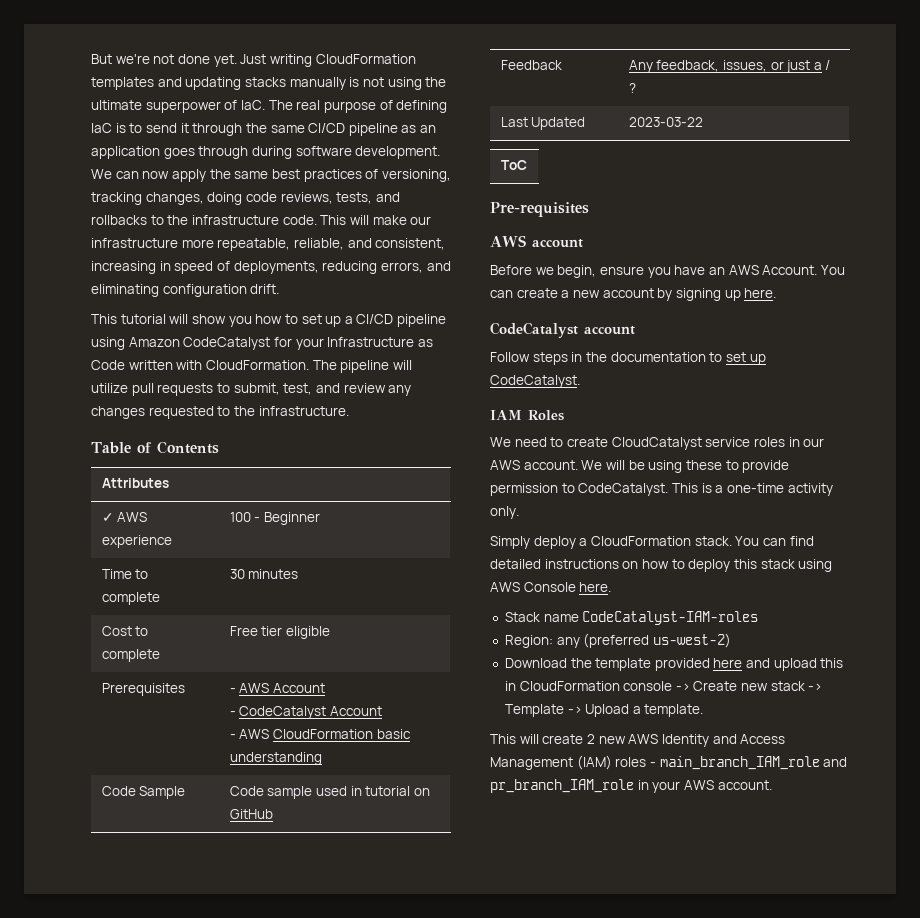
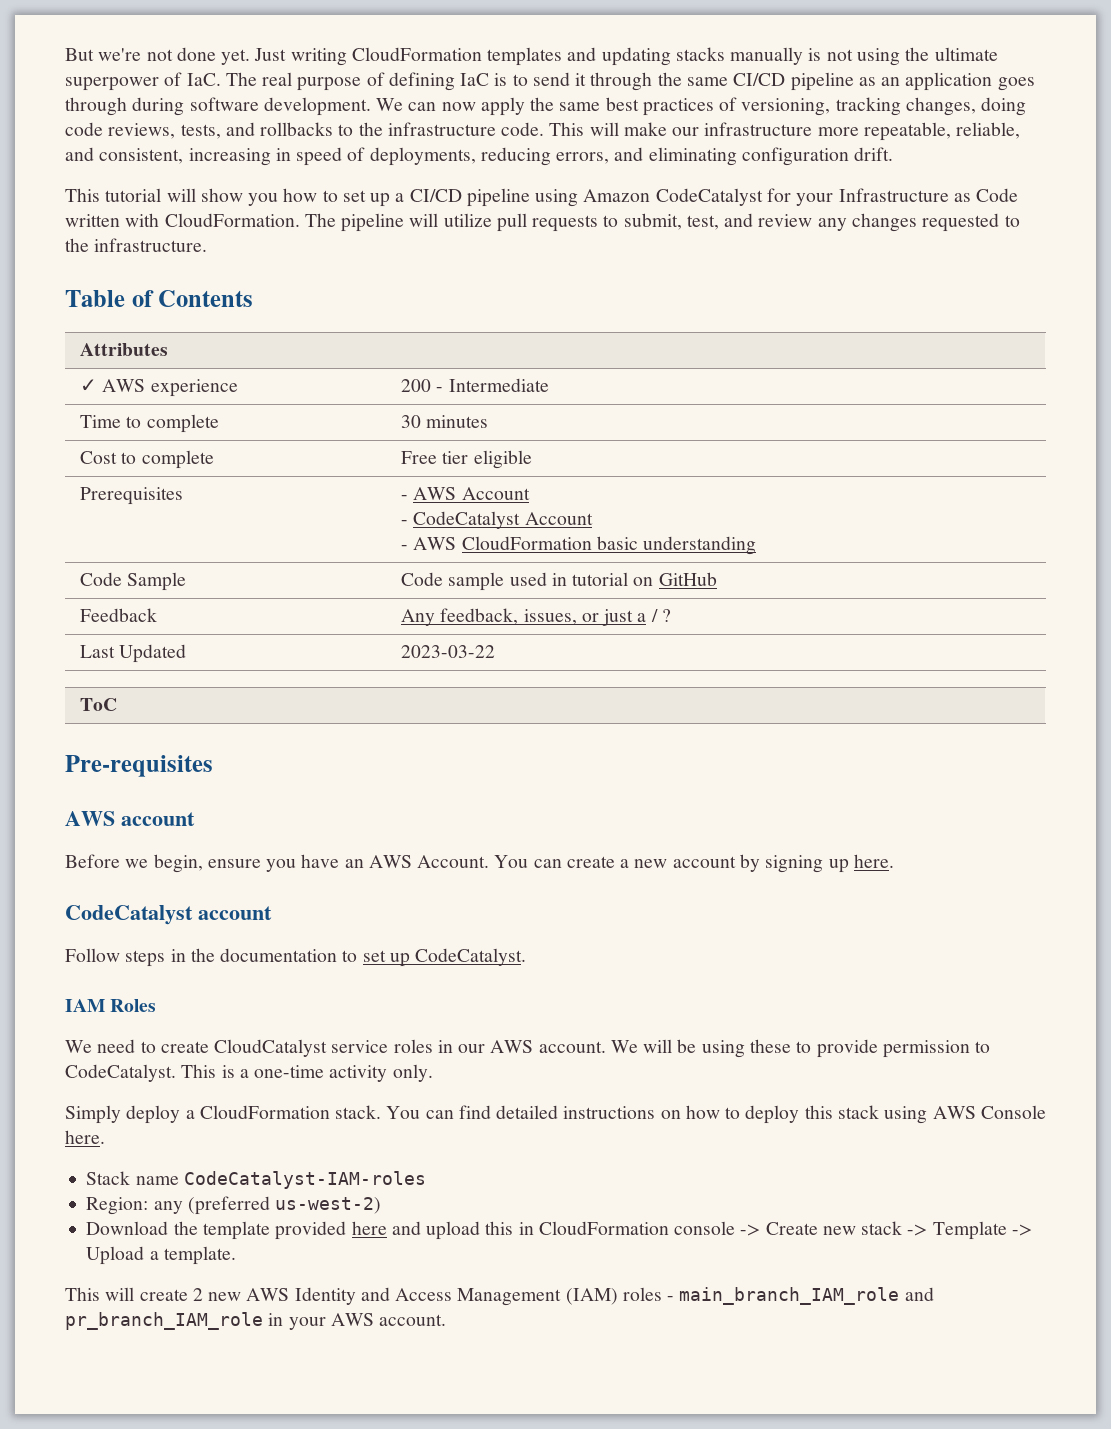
[229,512,320,525] 100 - Beginner -> [401,378,549,392] 200 - Intermediate

